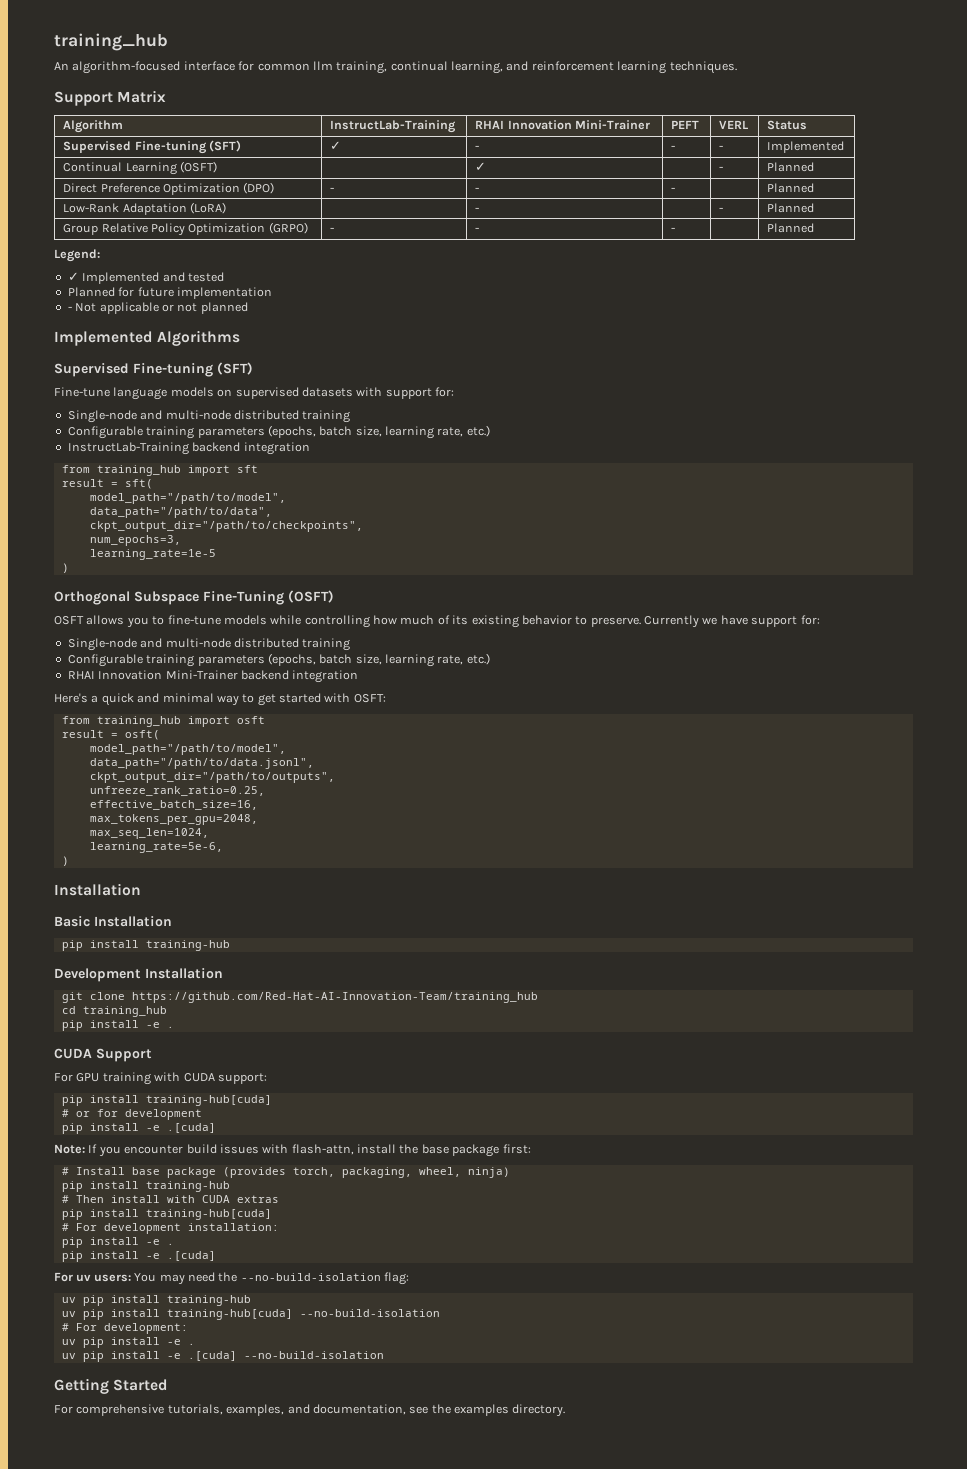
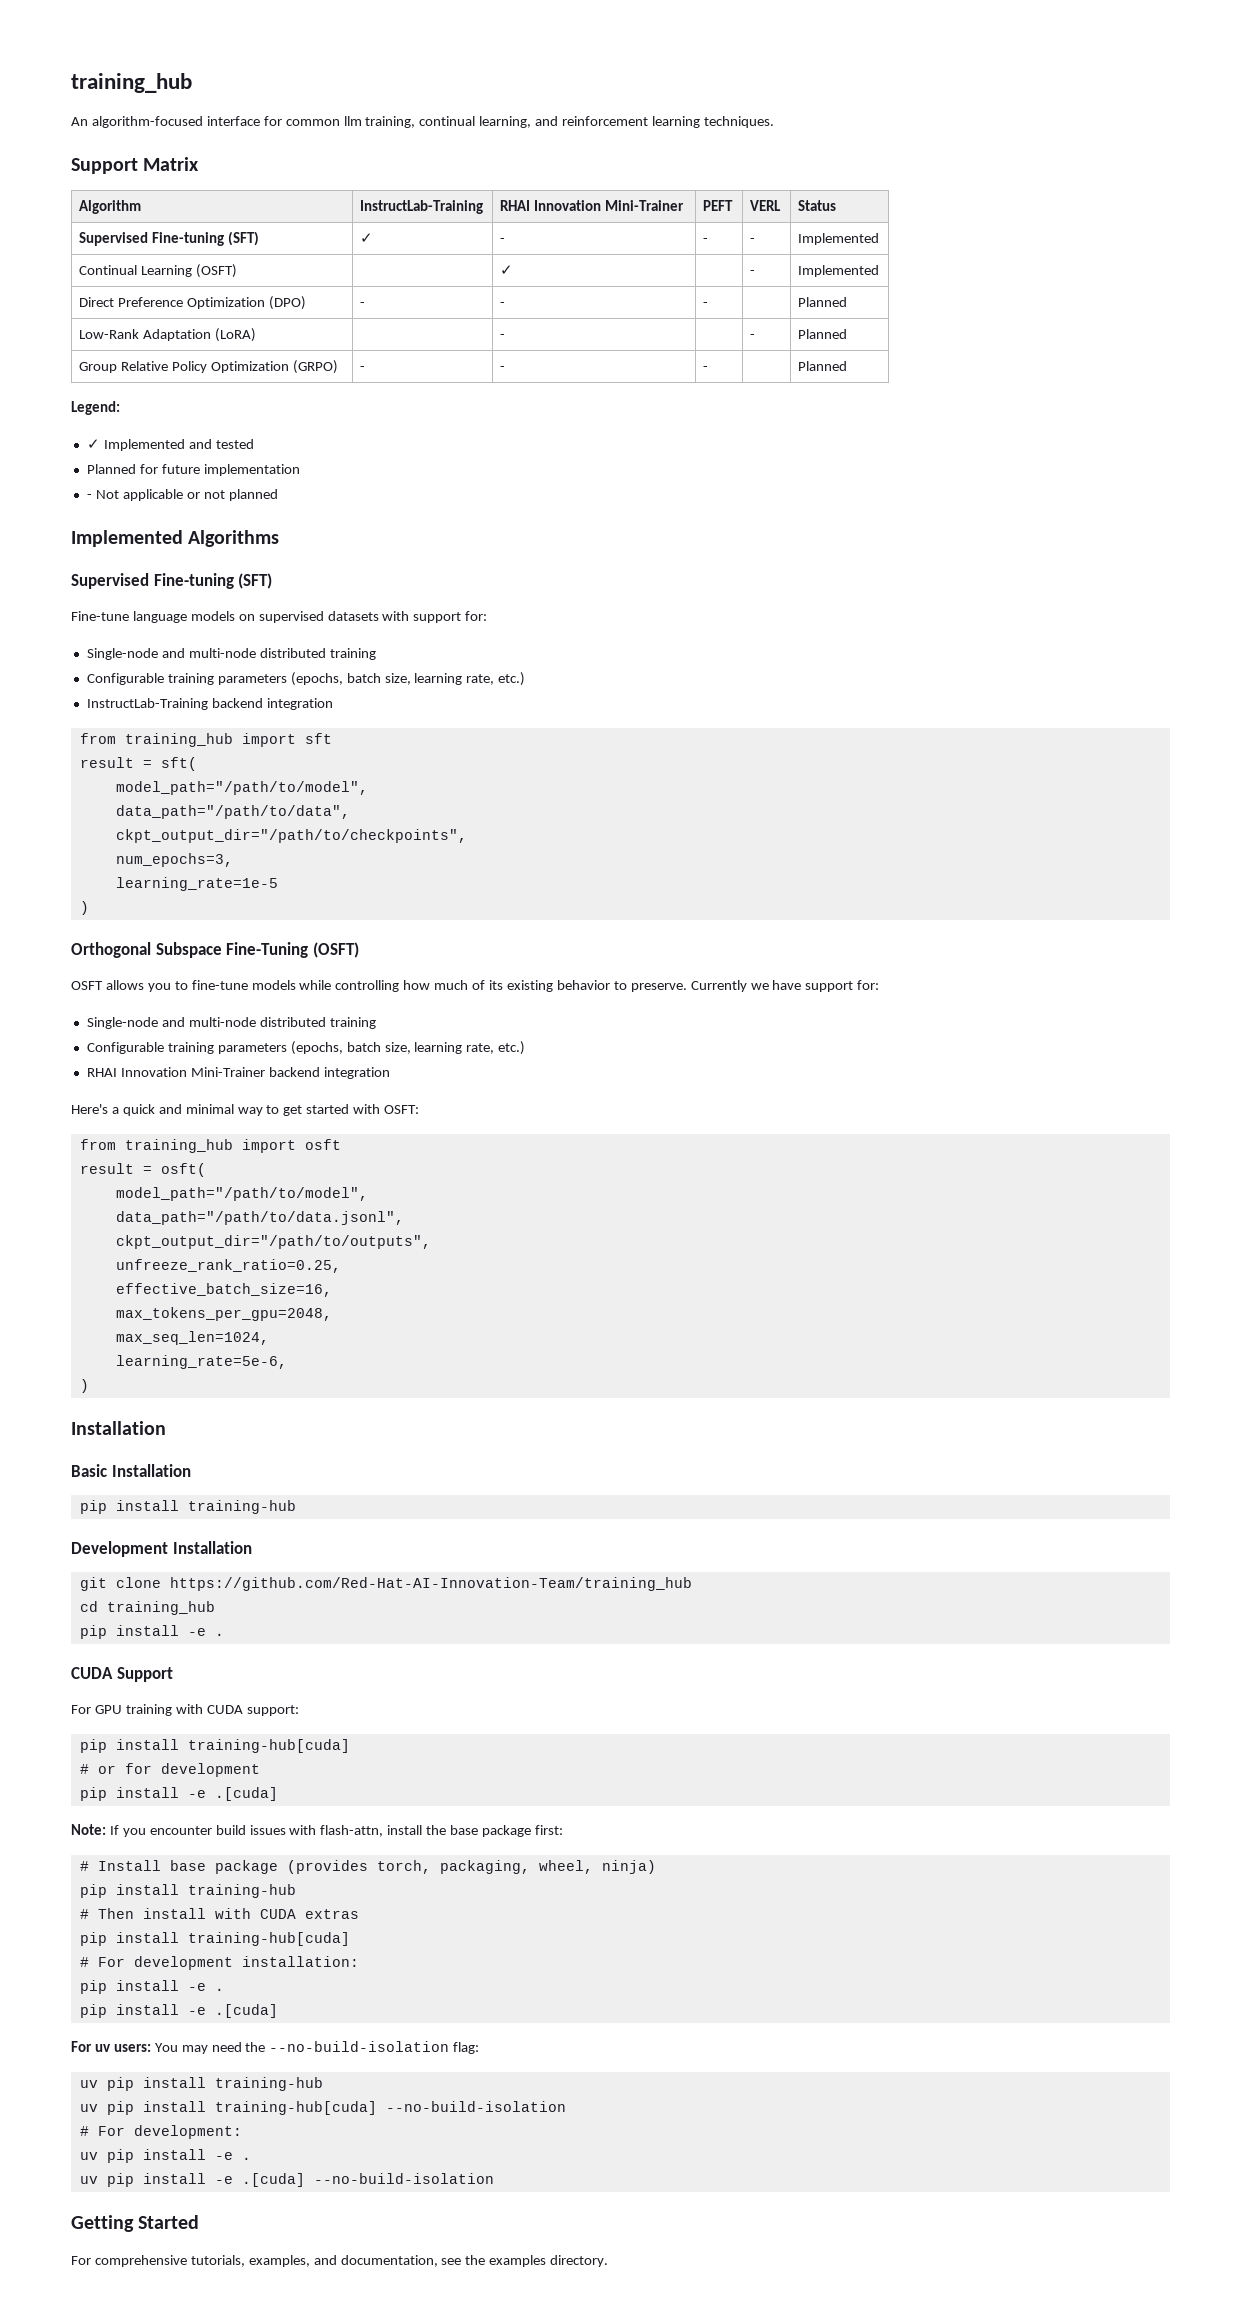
[767,162,815,172] Planned -> [798,265,880,277] Implemented

